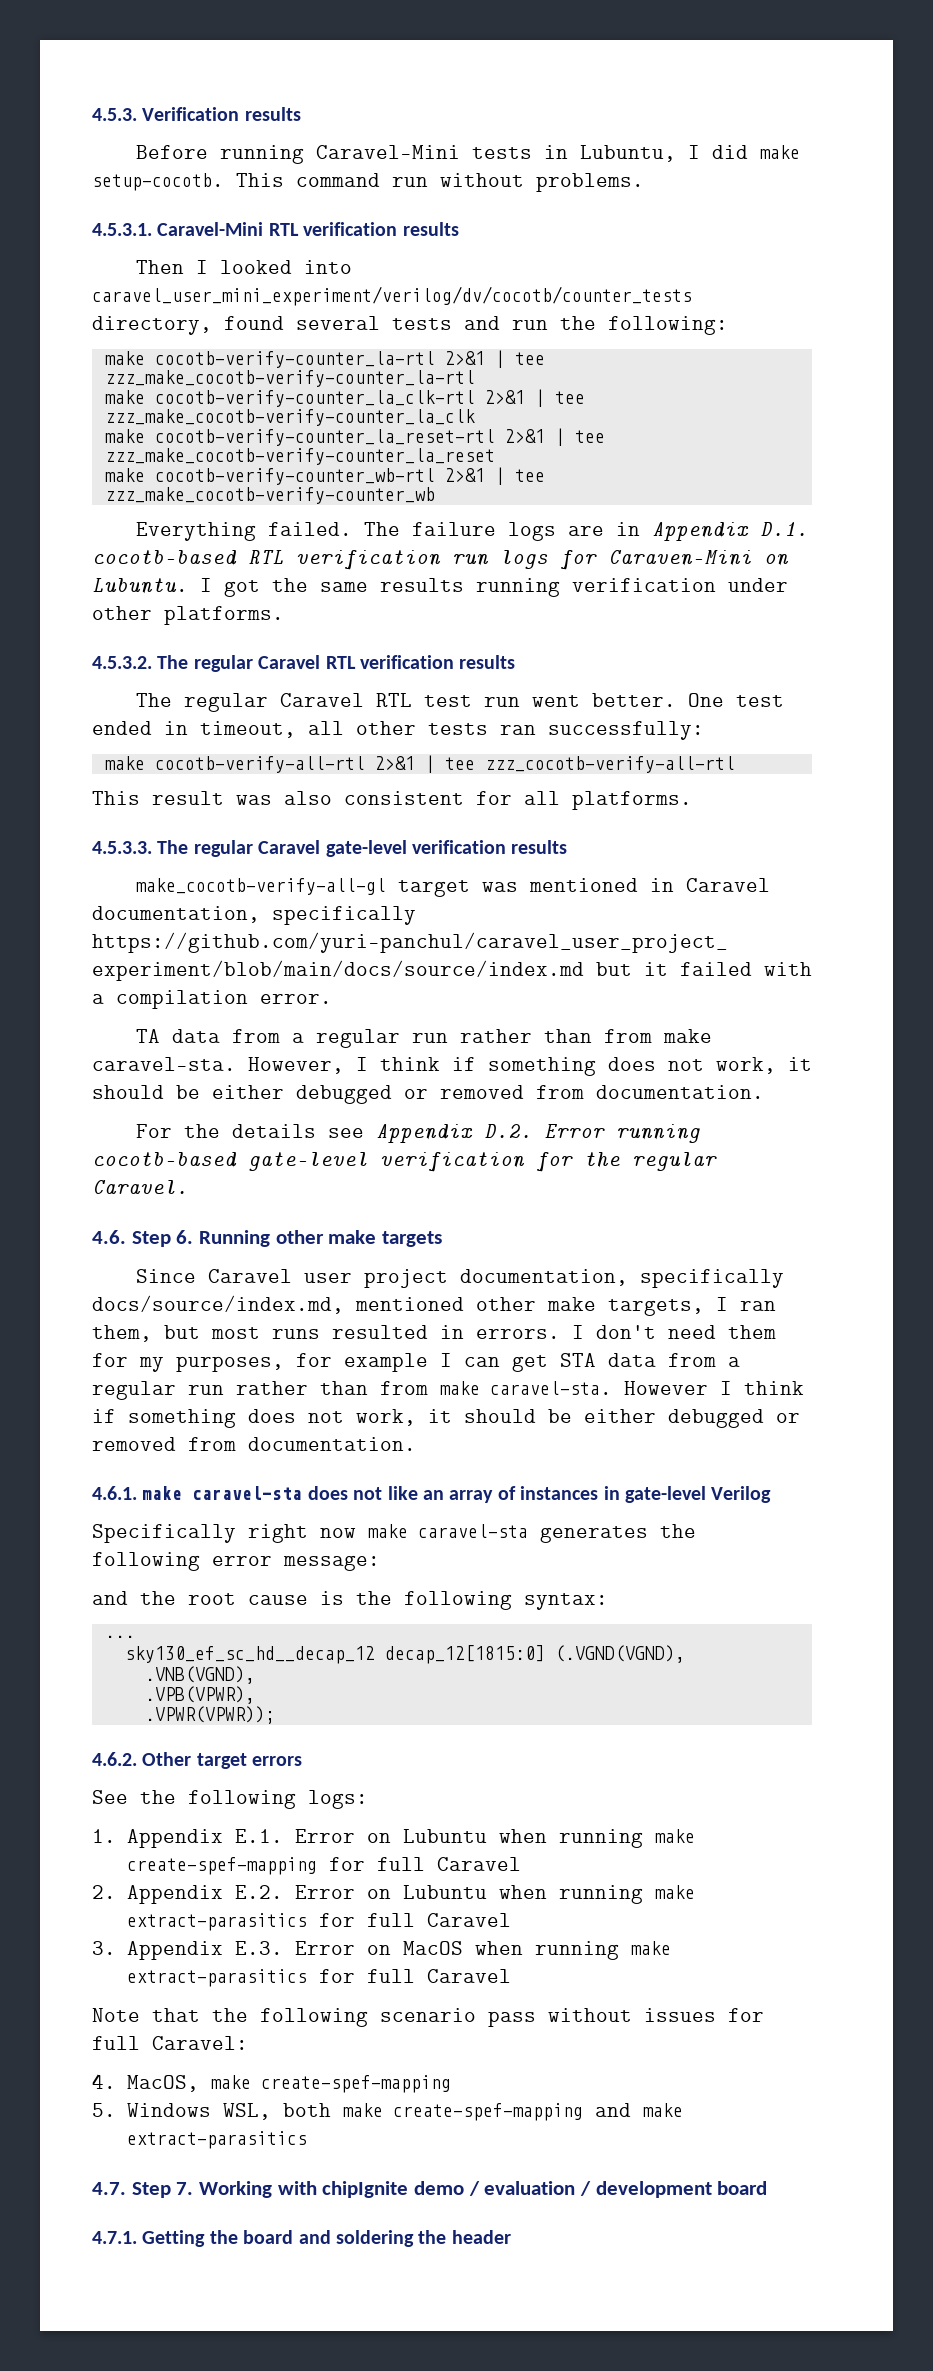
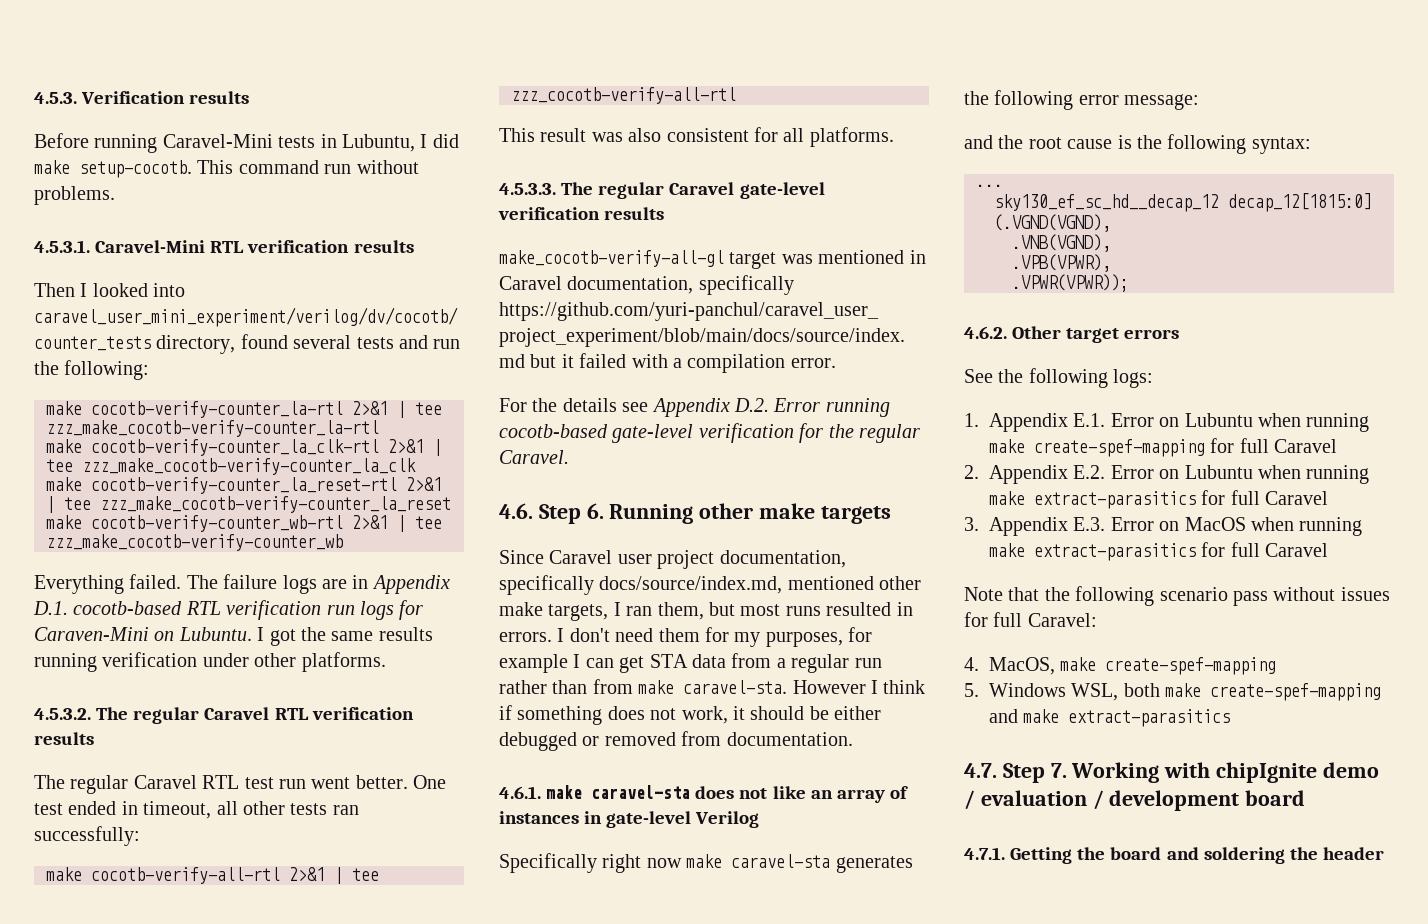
[136,1029,713,1048] [92,1057,812,1076] [92,1085,764,1104] // TA data from a regular run rather than from make caravel-sta. However, I think if something does not work, it should be either debugged or removed from documentation. -> (836, 363) none

